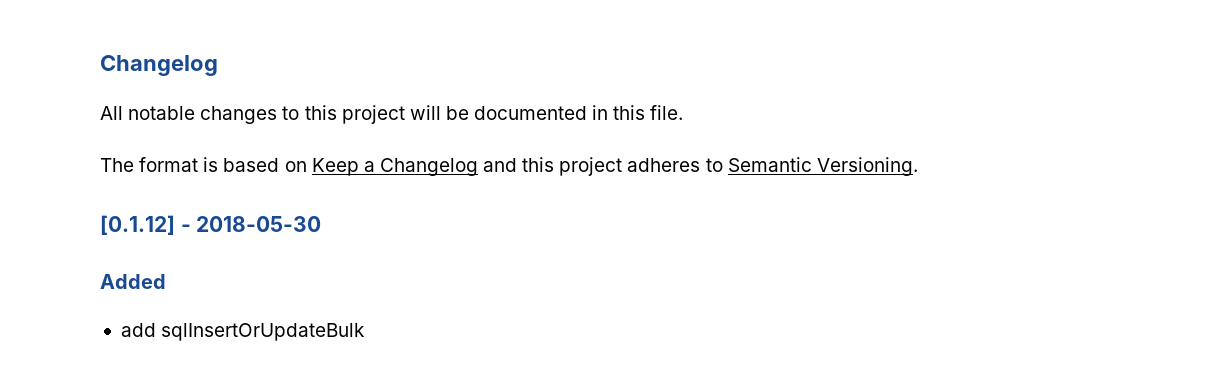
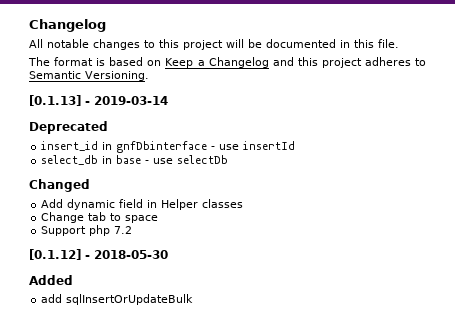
(918, 166) none -> [29,95,168,106] [29,121,108,134] [41,141,296,153] [41,155,229,165] [29,179,90,192] [41,199,244,210] [41,212,159,223] [41,225,133,236] // [0.1.13] - 2019-03-14 // Deprecated // insert_id in gnfDbinterface - use insertId // select_db in base - use selectDb // Changed // Add dynamic field in Helper classes // Change tab to space // Support php 7.2

